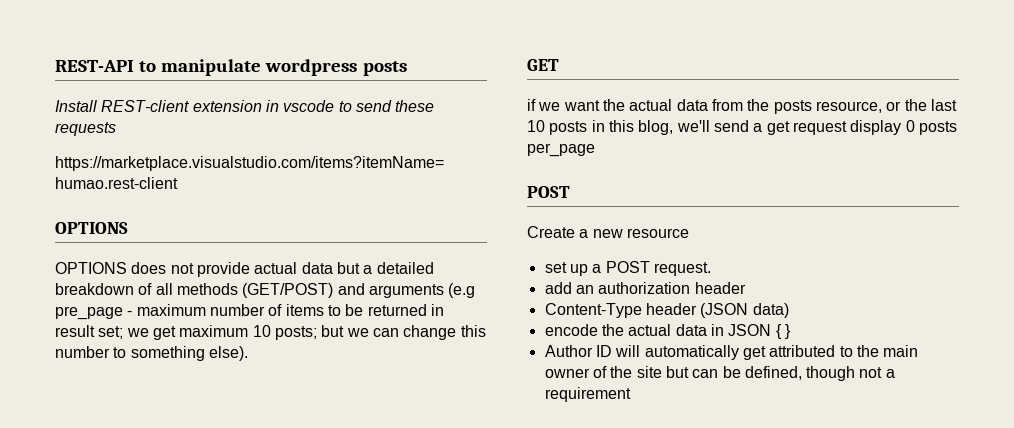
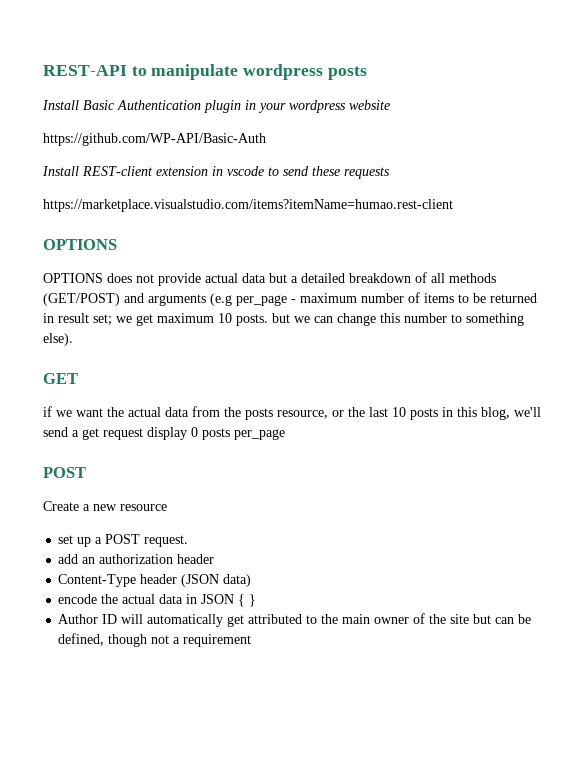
(407, 68) none -> [42,100,390,113] [43,133,266,146] // Install Basic Authentication plugin in your wordpress website // https://github.com/WP-API/Basic-Auth
[55,306,123,320] pre_page -> [236,295,287,306] per_page
[274,326,317,340] posts; -> [236,314,268,326] posts.

